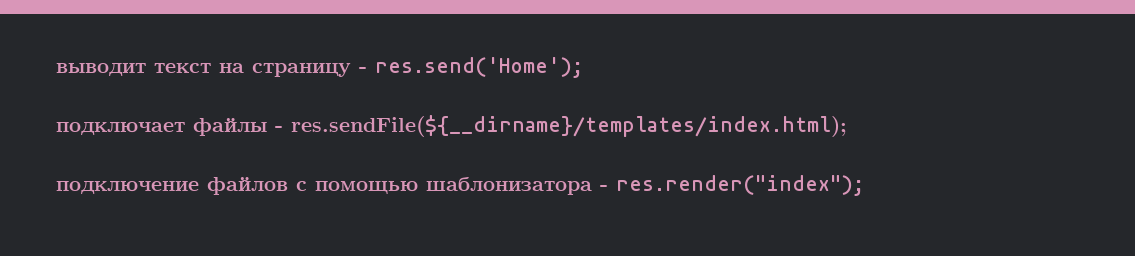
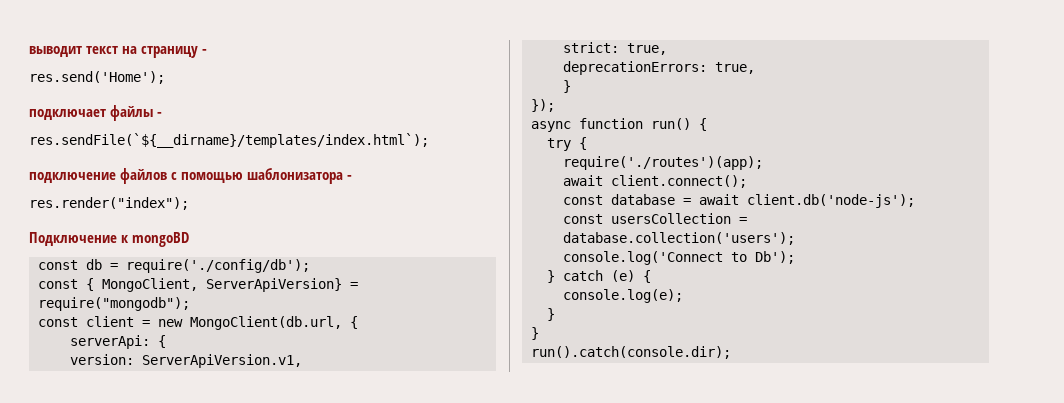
(367, 70) none -> (208, 51) //
[291,115,847,137] res.sendFile(${__dirname}/templates/index.html); -> [29,133,429,148] // res.sendFile(`${__dirname}/templates/index.html`);
(608, 188) none -> (353, 177) //
(864, 185) none -> [29,232,190,247] [37,259,310,273] [37,278,358,292] [37,297,190,311] [37,316,358,330] [69,335,166,349] [69,354,302,368] [562,42,667,55] [562,61,755,75] [562,80,571,93] [530,99,555,112] [530,118,707,132] [546,137,587,151] [562,156,763,170] [562,175,747,188] [562,194,915,208] [562,213,747,224] [562,232,795,245] [562,251,795,265] [546,270,651,283] [562,289,683,303] [546,308,555,321] [530,327,539,340] [530,346,731,359] // Подключение к mongoBD // const db = require('./config/db'); // const { MongoClient, ServerApiVersion} = require("mongodb"); // const client = new MongoClient(db.url, { // serverApi: { // version: ServerApiVersion.v1, // strict: true, // deprecationErrors: true, // } // }); // async function run() { // try { // require('./routes')(app); // await client.connect(); // const database = await client.db('node-js'); // const usersCollection = database.collection('users'); // console.log('Connect to Db'); // } catch (e) { // console.log(e); // } // } // run().catch(console.dir);

